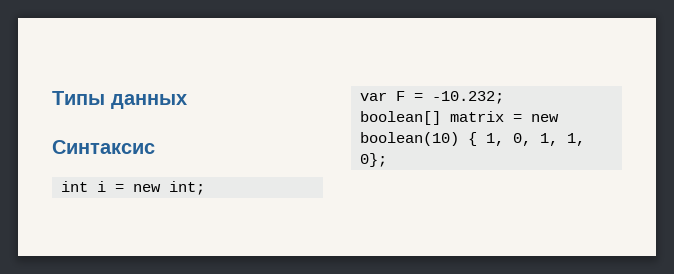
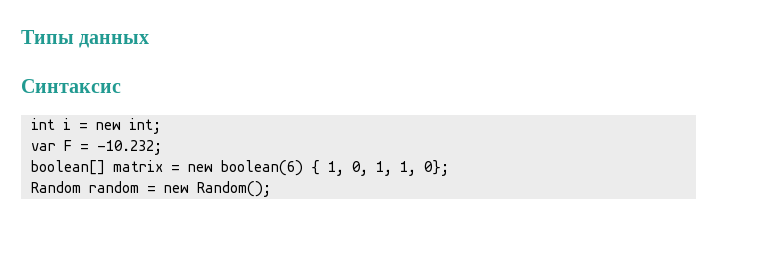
[360,132,459,146] boolean(10) -> [220,160,303,176] boolean(6)
(387, 160) none -> [30,181,271,197] // Random random = new Random();

